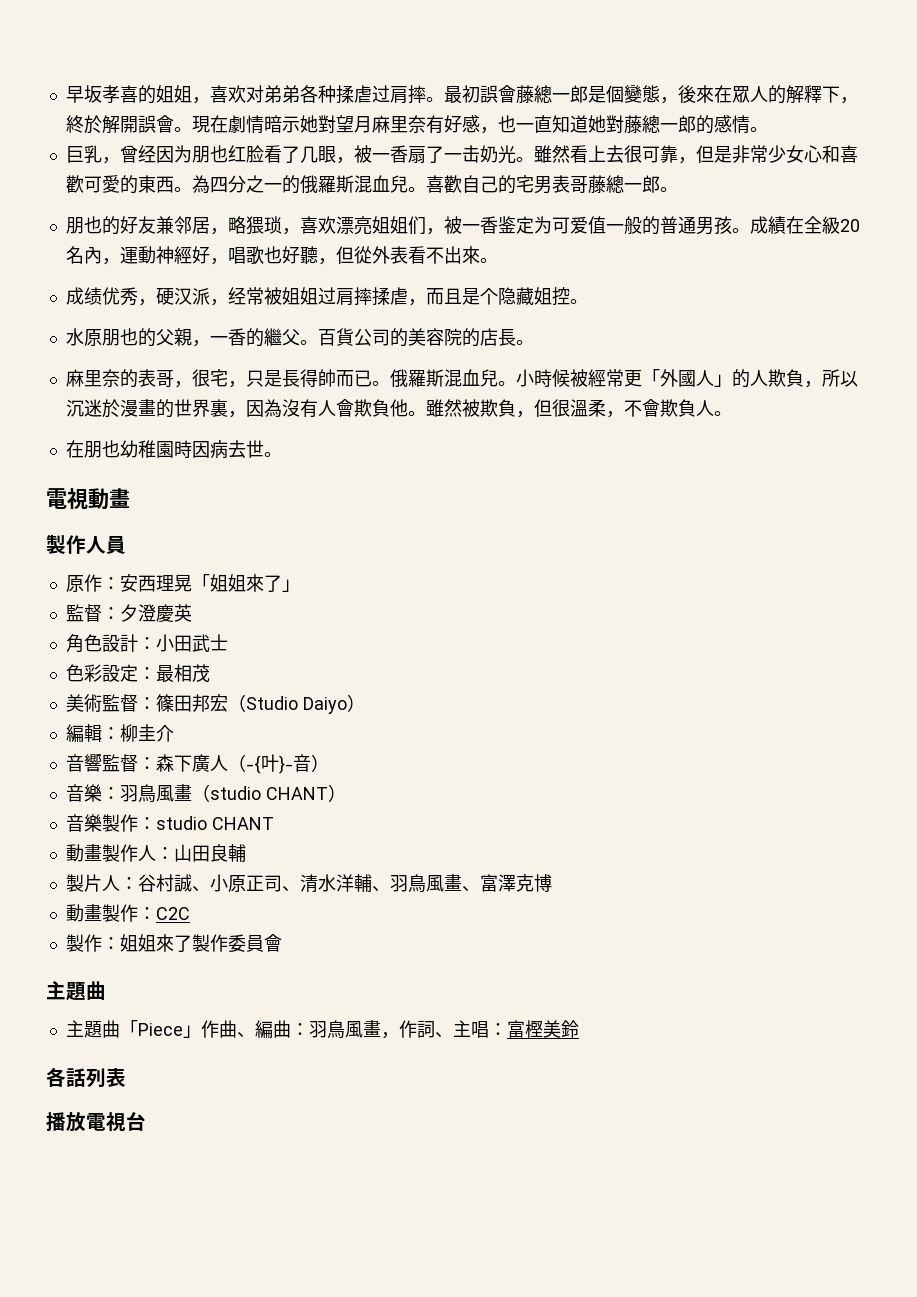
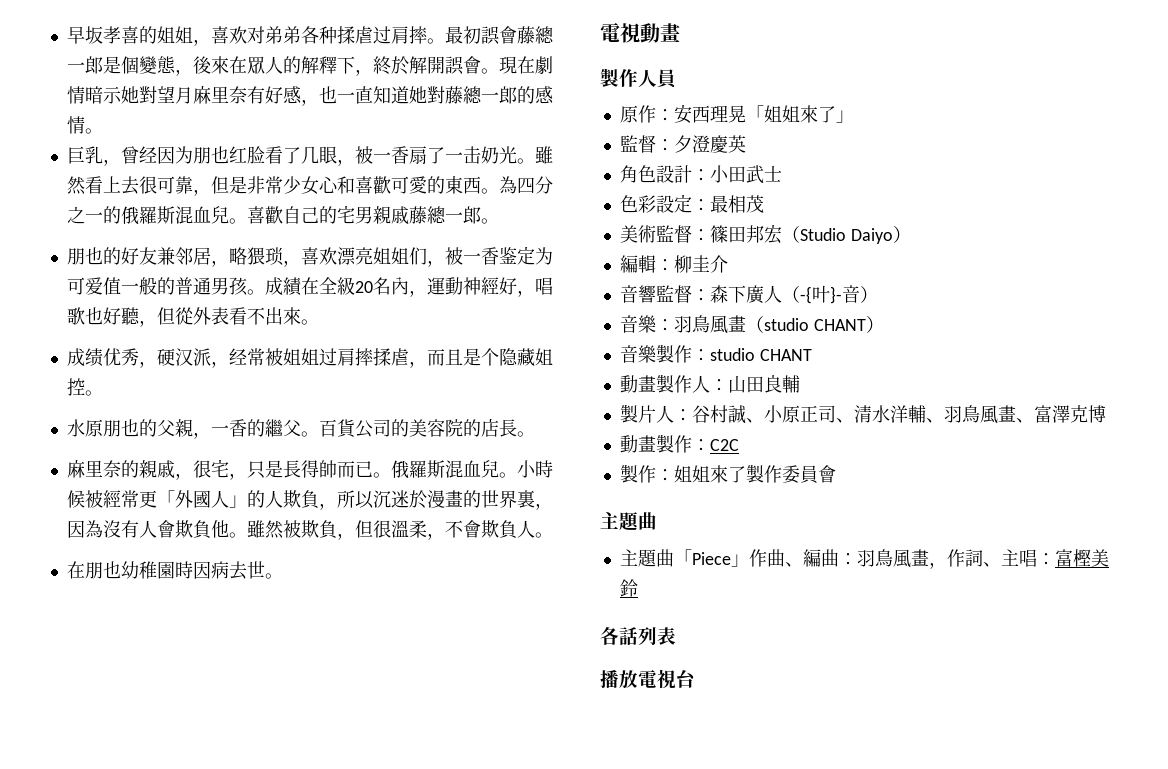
[551,175,588,193] 表哥 -> [372,206,409,225] 親戚
[137,369,174,387] 表哥 -> [138,460,175,479] 親戚

